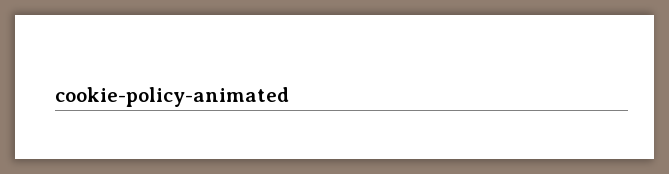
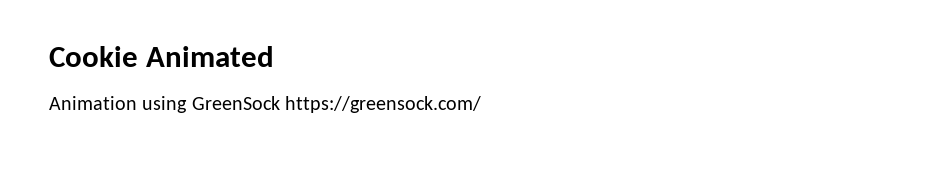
[55,87,289,107] cookie-policy-animated -> [49,46,275,67] [49,96,482,113] Cookie Animated // Animation using GreenSock https://greensock.com/

